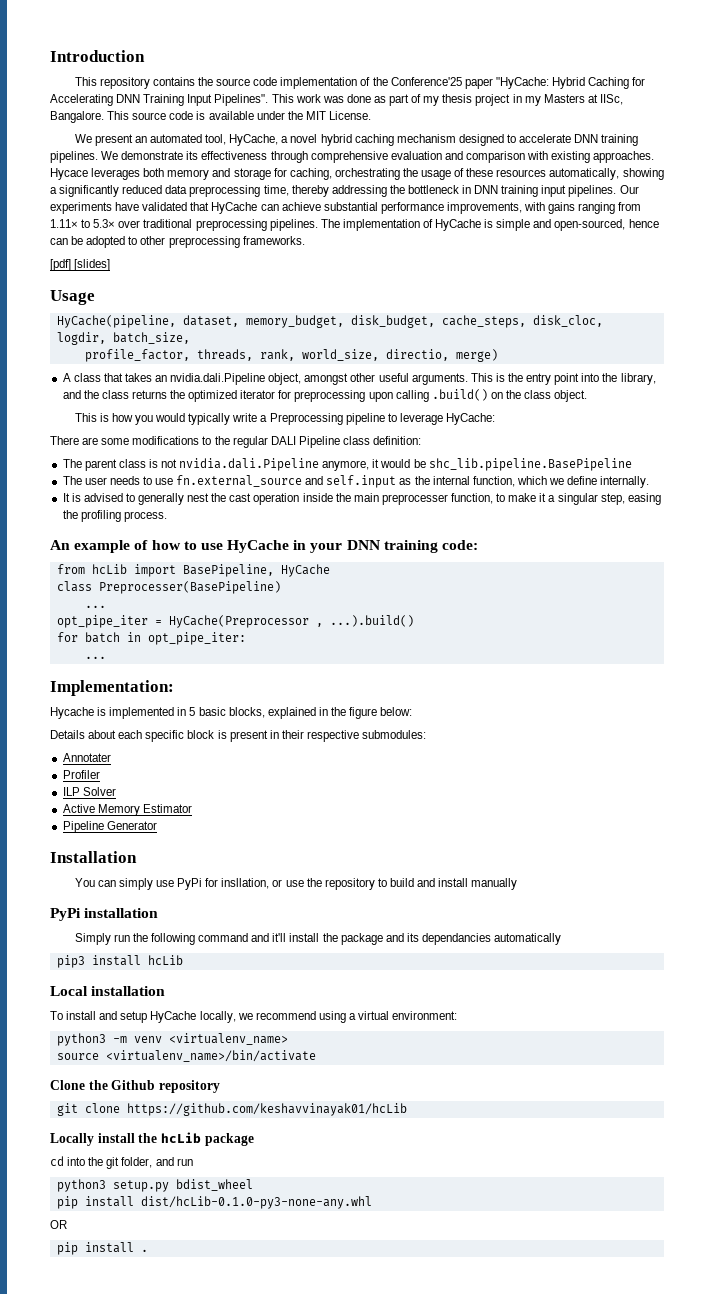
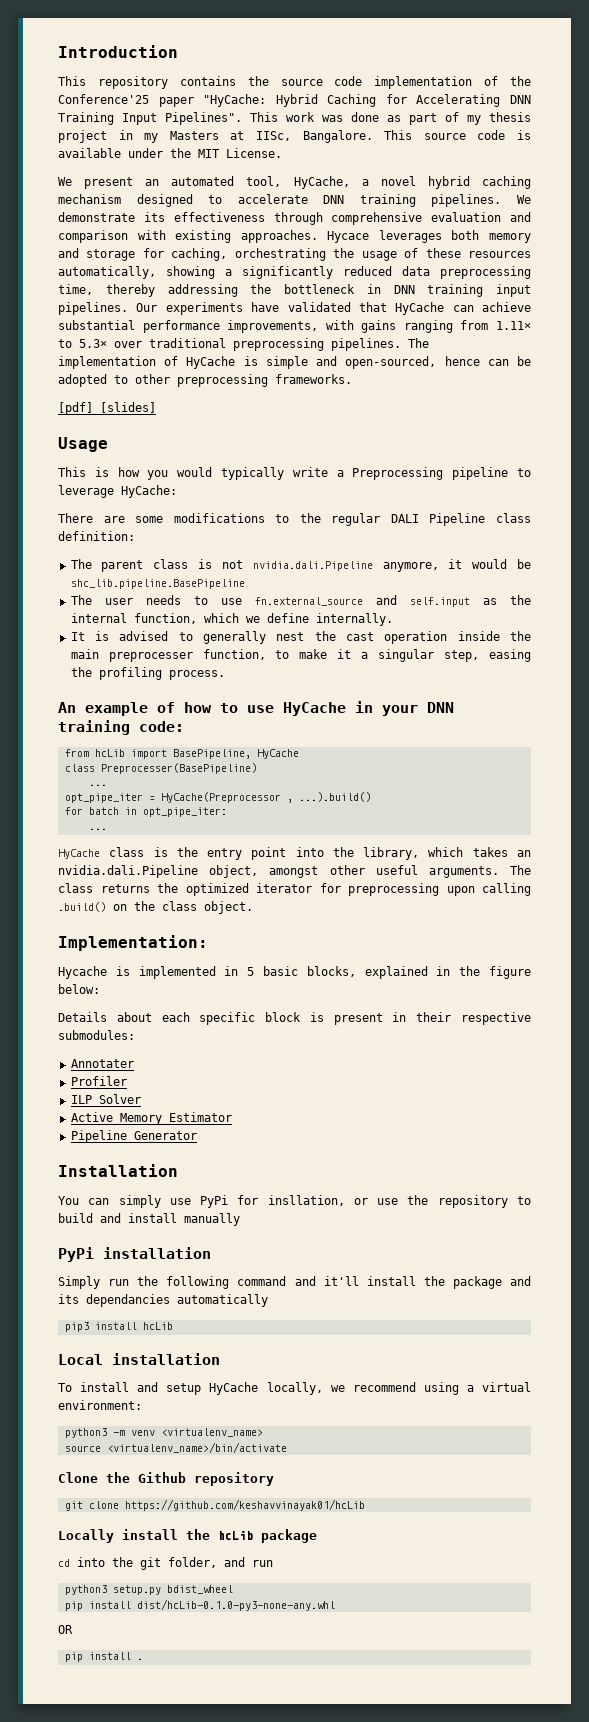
[56,315,603,328] [56,332,190,345] [84,349,498,362] [62,373,656,385] [62,389,588,402] // HyCache(pipeline, dataset, memory_budget, disk_budget, cache_steps, disk_cloc, logdir, batch_size, // profile_factor, threads, rank, world_size, directio, merge) // A class that takes an nvidia.dali.Pipeline object, amongst other useful arguments. This is the entry point into the library, and the class returns the optimized iterator for preprocessing upon calling .build() on the class object. -> (108, 444) none
(106, 657) none -> [58,847,531,860] [58,865,531,878] [58,883,531,896] [58,901,253,914] // HyCache class is the entry point into the library, which takes an nvidia.dali.Pipeline object, amongst other useful arguments. The class returns the optimized iterator for preprocessing upon calling .build() on the class object.

